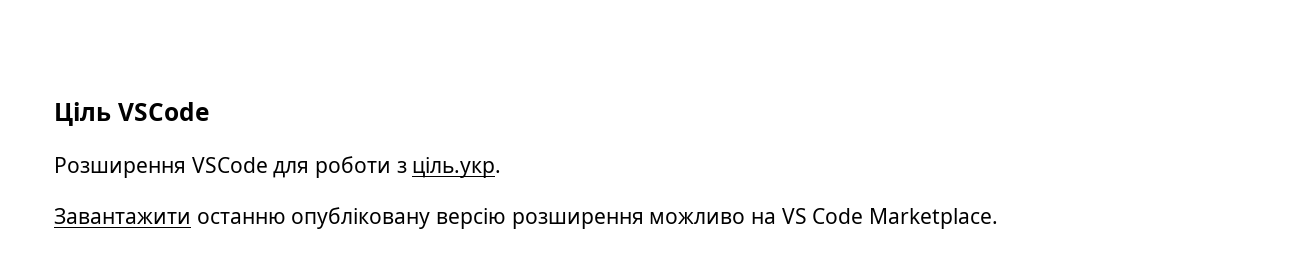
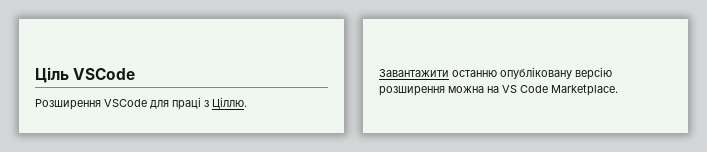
[315,156,502,178] роботи з ціль.укр. -> [172,97,247,110] праці з Ціллю.
[649,212,746,224] можливо -> [448,86,484,93] можна

